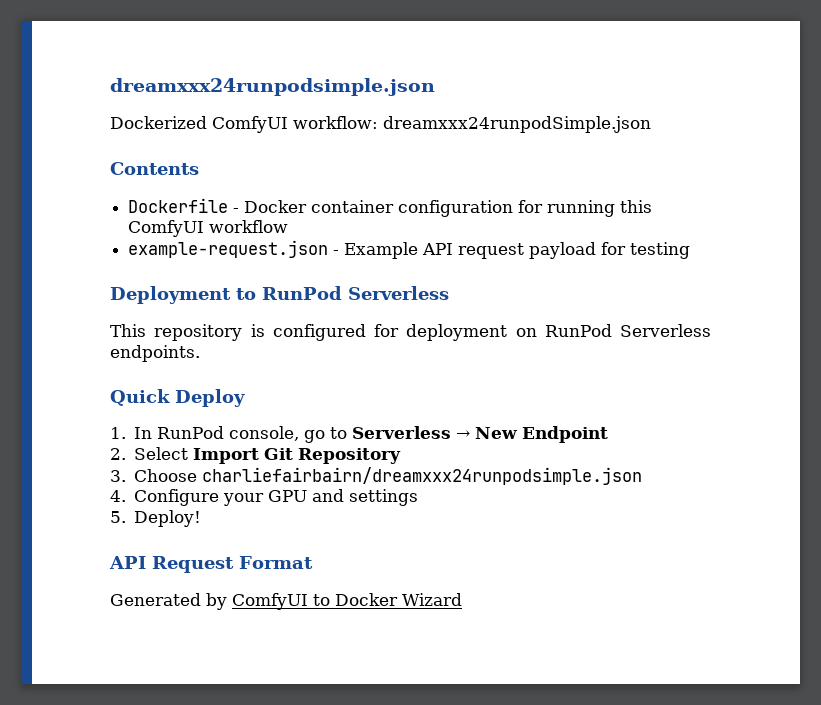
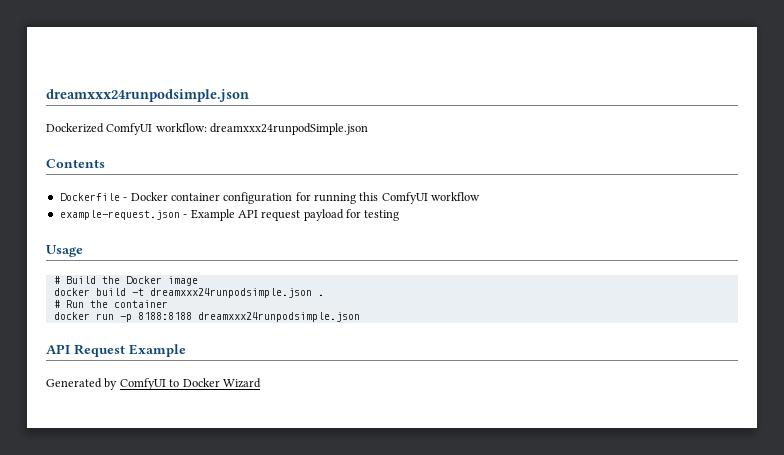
[110,286,449,304] [110,324,711,341] [110,345,200,362] [110,389,245,407] [110,426,609,443] [110,447,402,464] [110,467,643,485] [110,489,419,506] [110,510,202,527] Deployment to RunPod Serverless // This repository is configured for deployment on RunPod Serverless endpoints. // Quick Deploy // 1. In RunPod console, go to Serverless → New Endpoint // 2. Select Import Git Repository // 3. Choose charliefairbairn/dreamxxx24runpodsimple.json // 4. Configure your GPU and settings // 5. Deploy! -> [46,245,83,257] [53,276,198,286] [53,288,324,298] [53,300,168,308] [53,312,360,322] Usage // # Build the Docker image // docker build -t dreamxxx24runpodsimple.json . // # Run the container // docker run -p 8188:8188 dreamxxx24runpodsimple.json
[239,556,313,569] Format -> [129,344,186,357] Example

